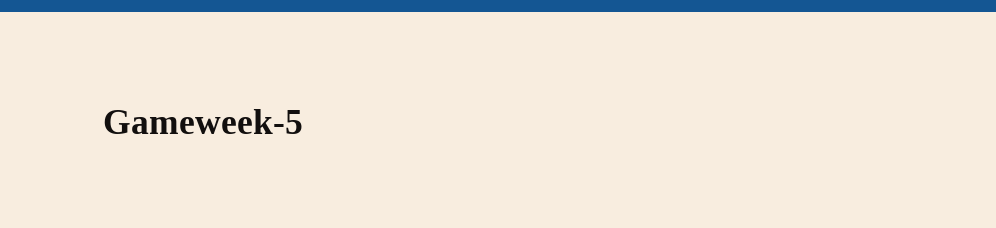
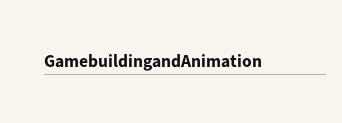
[103,109,303,134] Gameweek-5 -> [44,54,262,71] GamebuildingandAnimation

